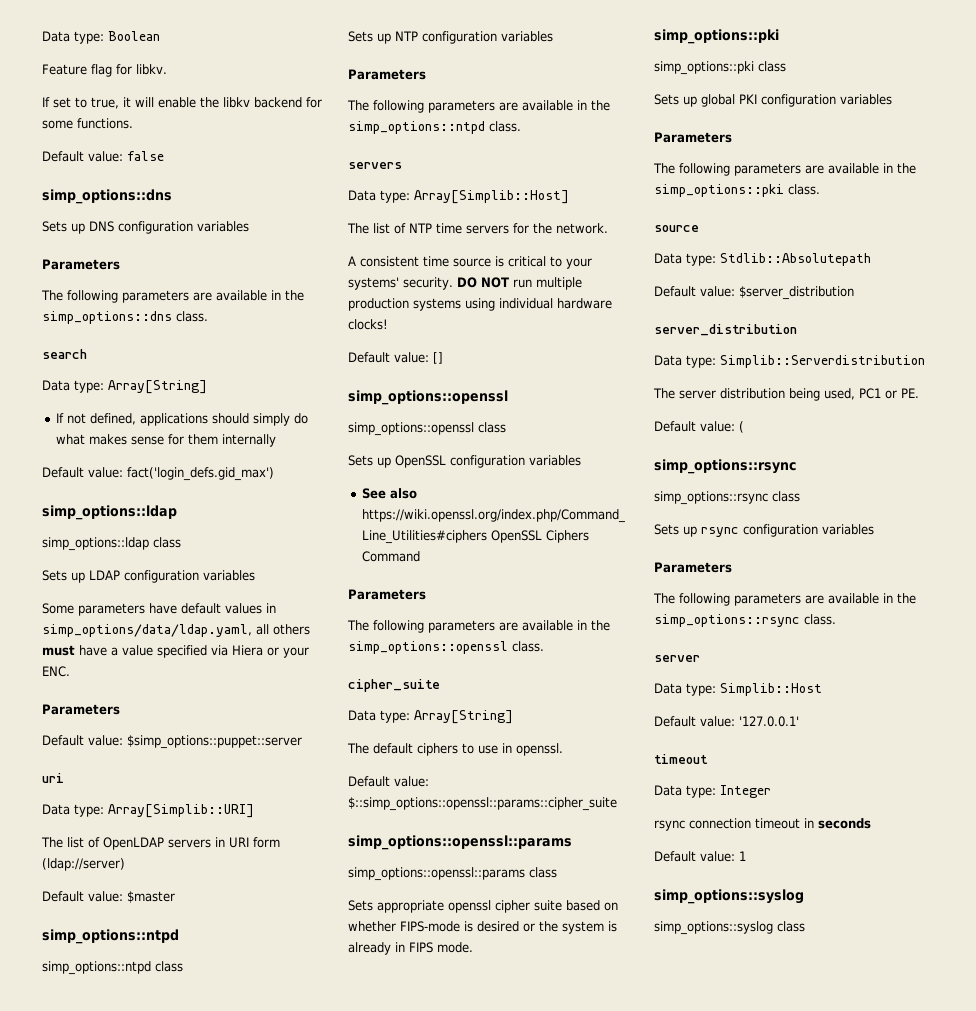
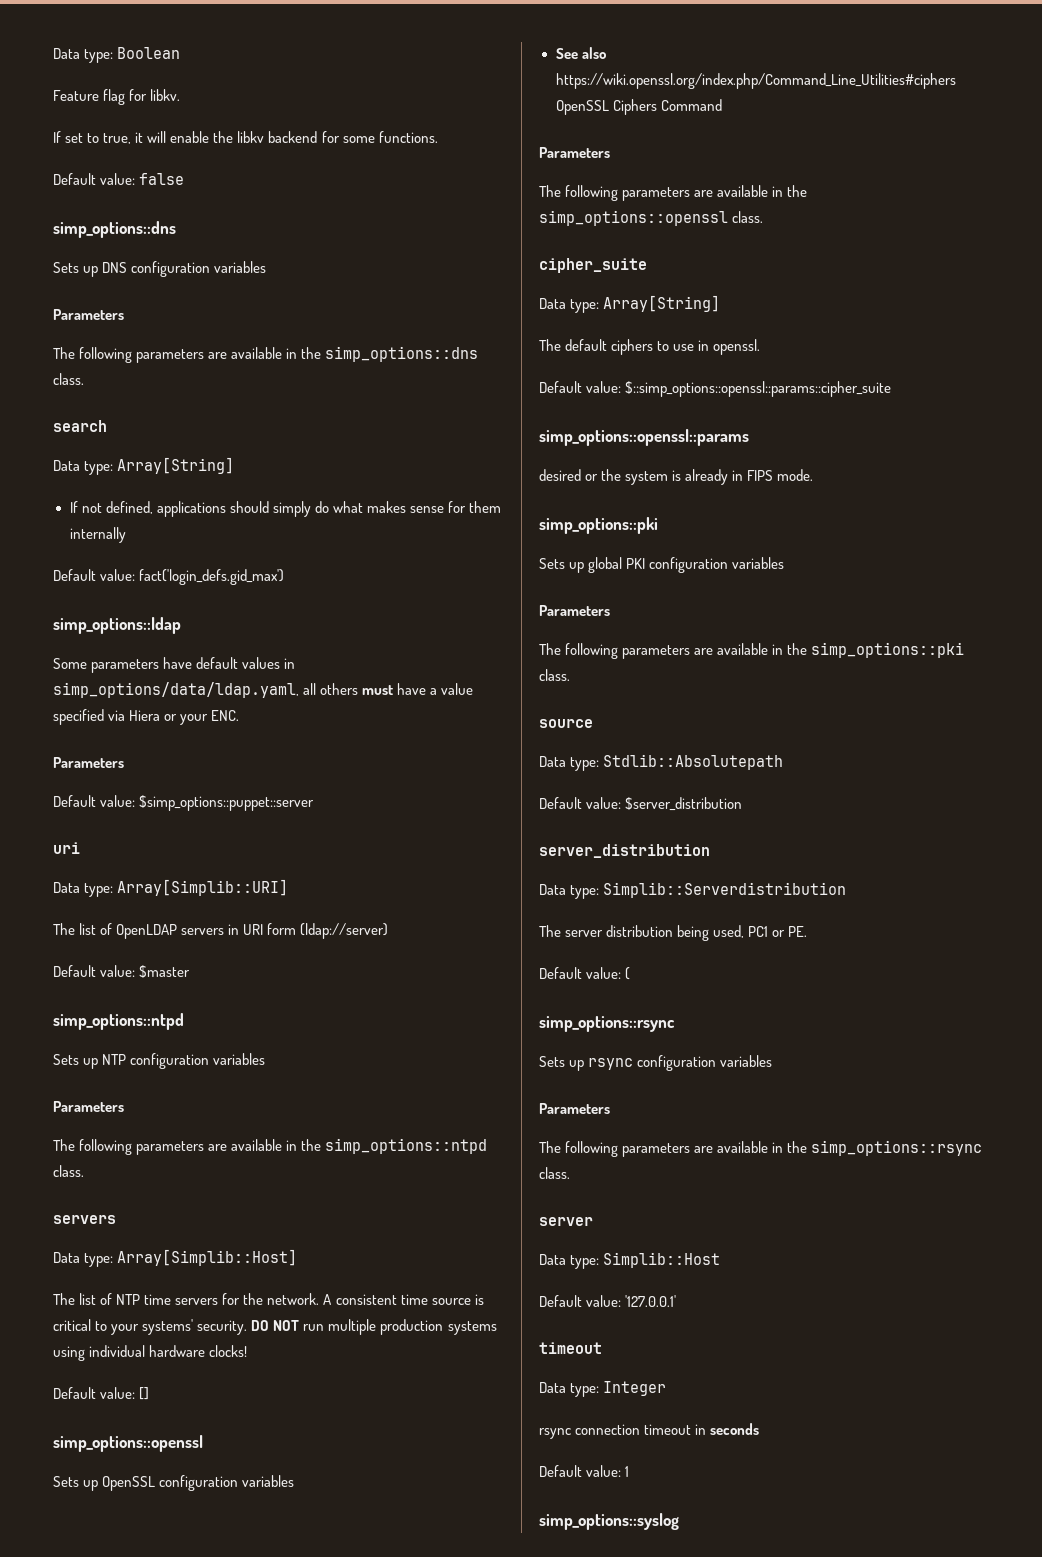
[42,537,181,551] [42,570,255,583] // simp_options::ldap class // Sets up LDAP configuration variables -> (181, 625) none
[42,961,183,975] // simp_options::ntpd class -> (184, 1021) none
(608, 228) // -> (320, 1299) none
[348,422,506,436] // simp_options::openssl class -> (203, 1443) none
[348,867,557,881] [348,900,618,913] [348,921,473,932] simp_options::openssl::params class // Sets appropriate openssl cipher suite based on whether FIPS-mode is -> (749, 437) none
[654,61,786,75] // simp_options::pki class -> (658, 525) none
[654,491,800,505] // simp_options::rsync class -> (675, 1024) none
[654,921,805,935] // simp_options::syslog class -> (679, 1521) none

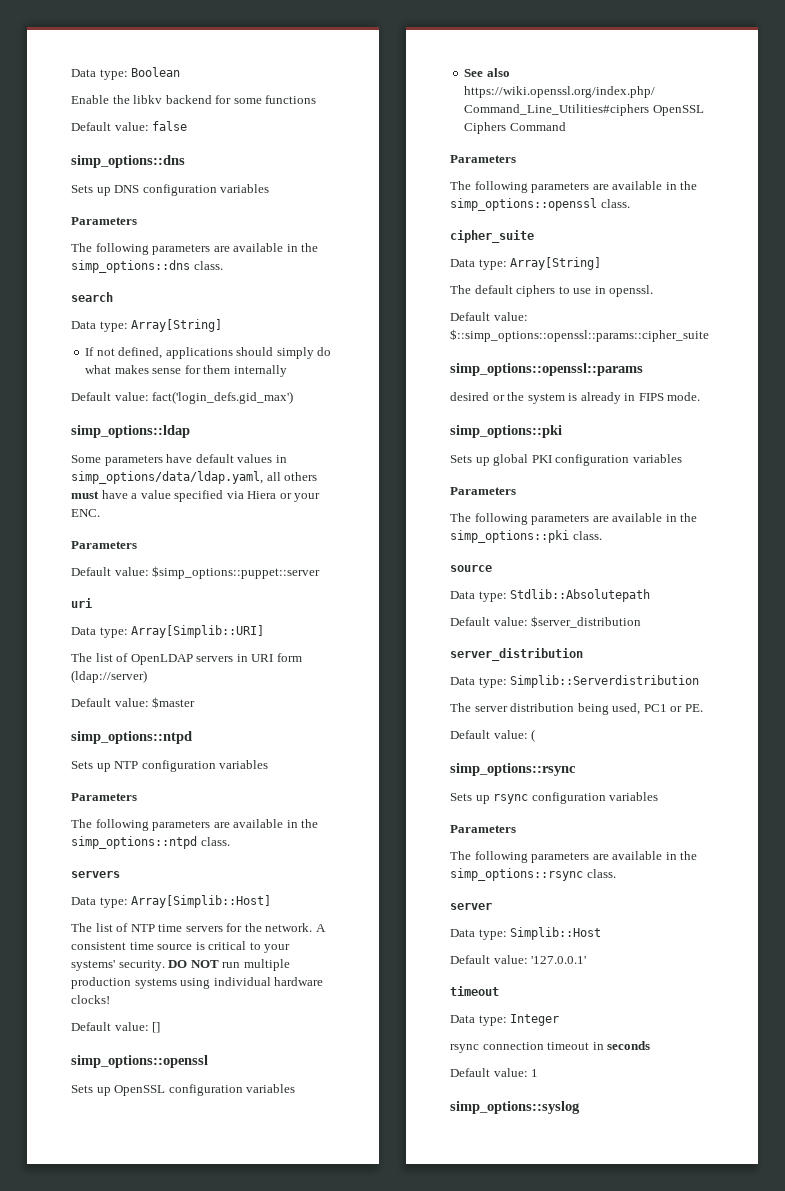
[53,89,181,105] [53,131,210,144] Feature flag for libkv. // If set to true, it will enable -> [71,95,109,104] Enable
[378,131,438,143] functions. -> [265,95,317,104] functions

